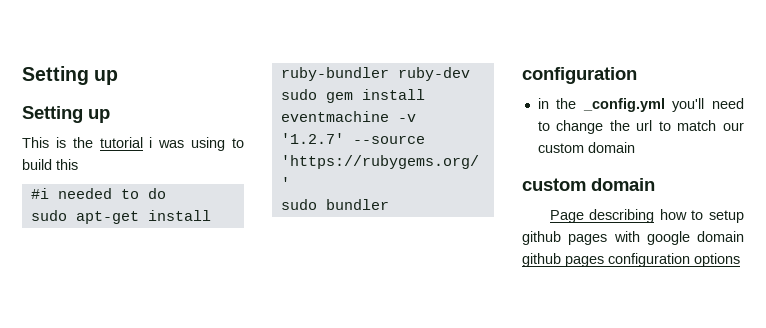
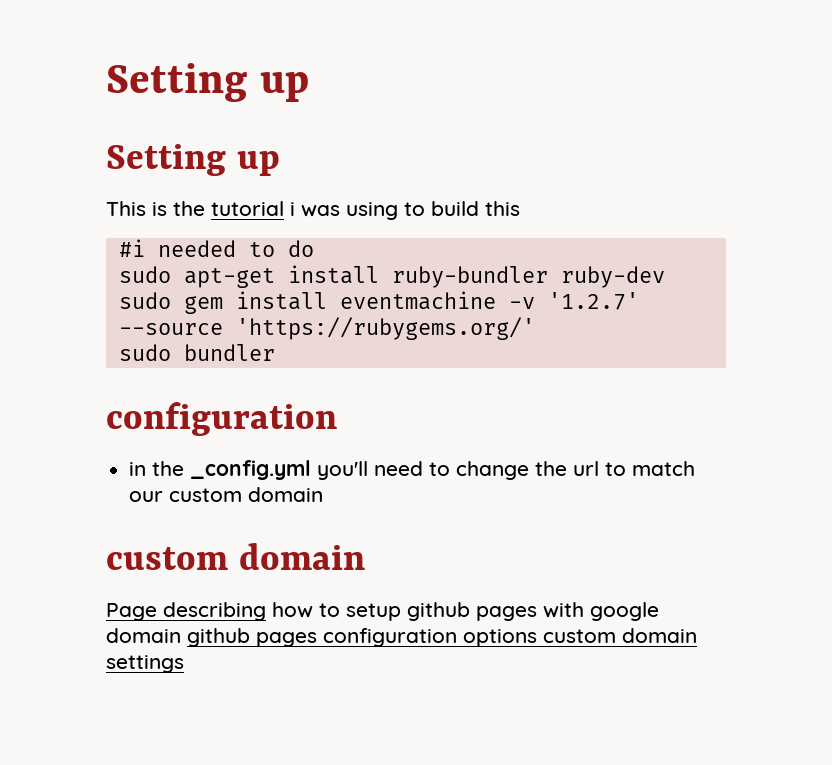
(740, 260) none -> [543,628,697,643] [106,655,184,673] custom domain settings

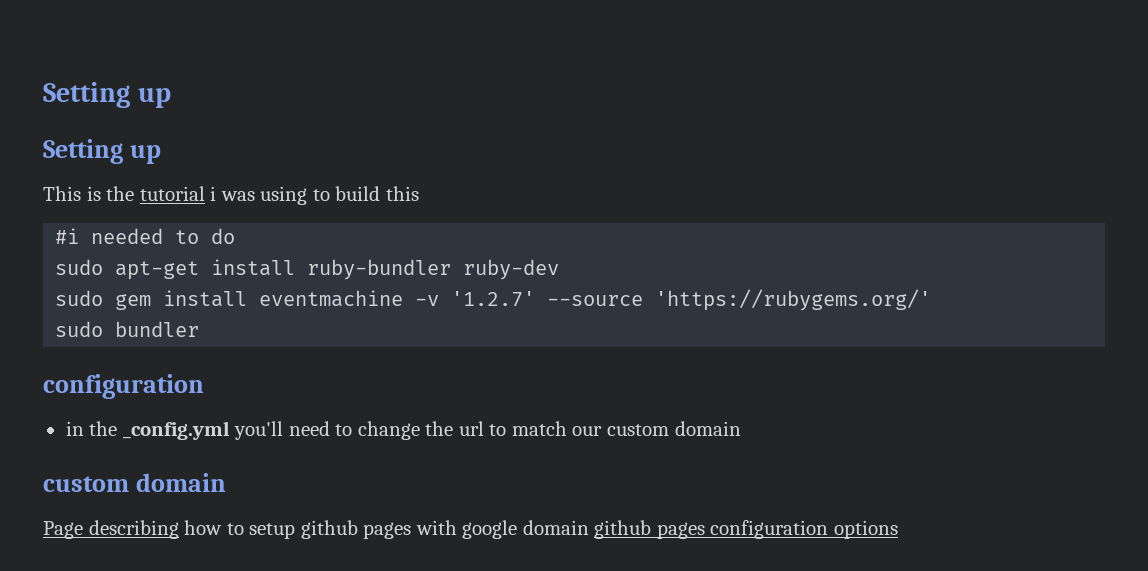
[543,628,697,643] [106,655,184,673] custom domain settings -> (898, 529) none

